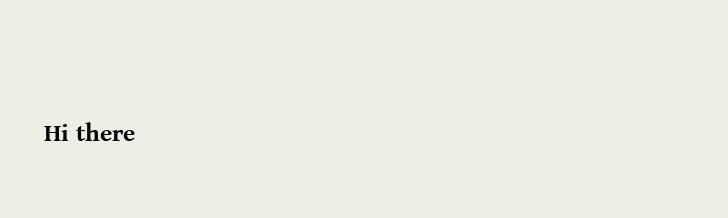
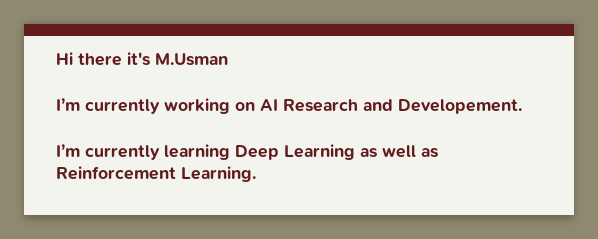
(135, 131) none -> [127,52,228,66] [56,98,522,114] [56,144,438,160] [56,166,256,182] it's M.Usman // I’m currently working on AI Research and Developement. // I’m currently learning Deep Learning as well as Reinforcement Learning.

